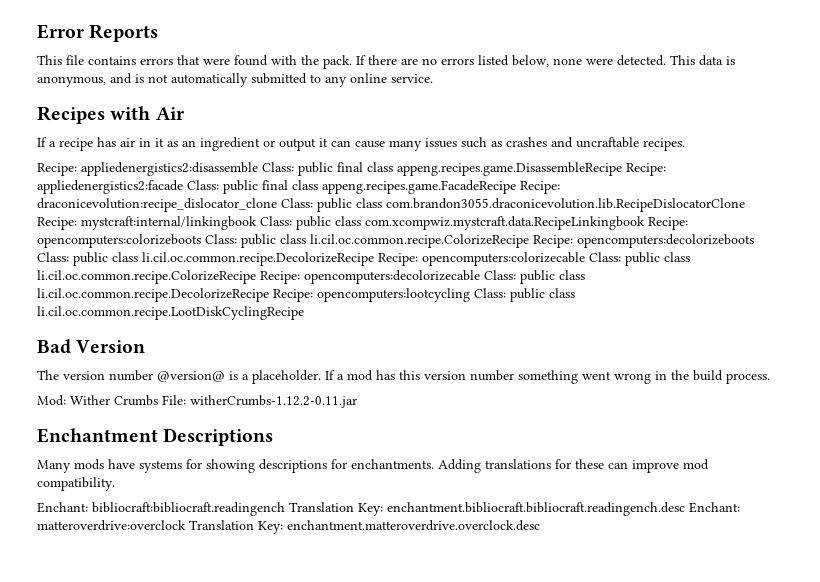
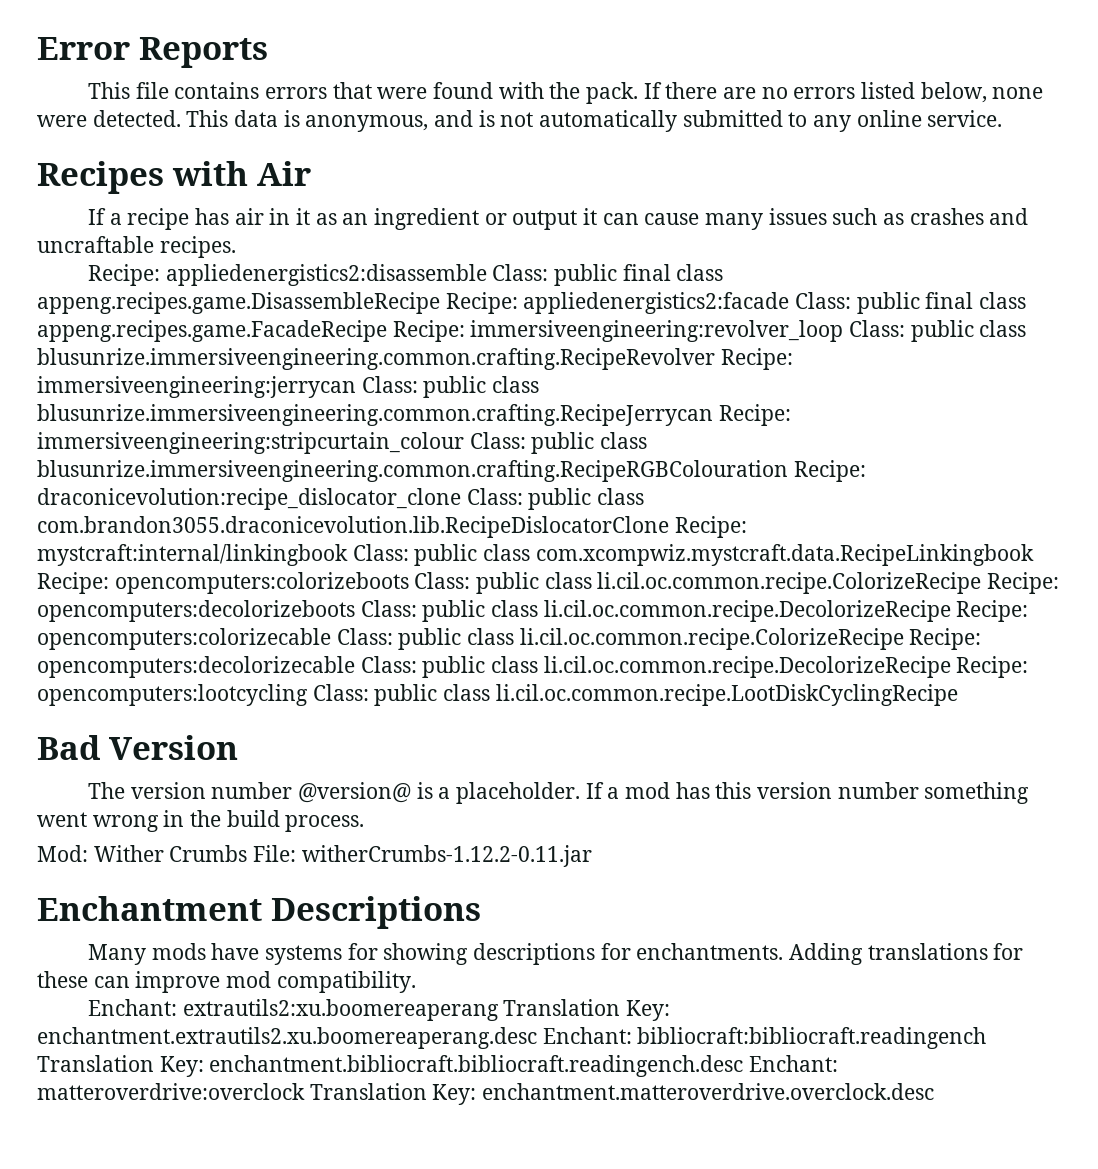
(560, 187) none -> [470,320,1027,342] [37,348,793,370] [37,376,540,398] [37,404,791,426] [37,432,648,454] [37,460,866,482] immersiveengineering:revolver_loop Class: public class blusunrize.immersiveengineering.common.crafting.RecipeRevolver Recipe: immersiveengineering:jerrycan Class: public class blusunrize.immersiveengineering.common.crafting.RecipeJerrycan Recipe: immersiveengineering:stripcurtain_colour Class: public class blusunrize.immersiveengineering.common.crafting.RecipeRGBColouration Recipe:
(88, 507) none -> [182,999,671,1021] [37,1027,632,1049] extrautils2:xu.boomereaperang Translation Key: enchantment.extrautils2.xu.boomereaperang.desc Enchant:

